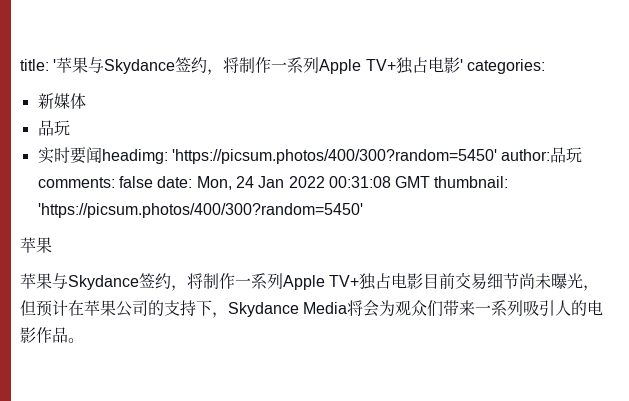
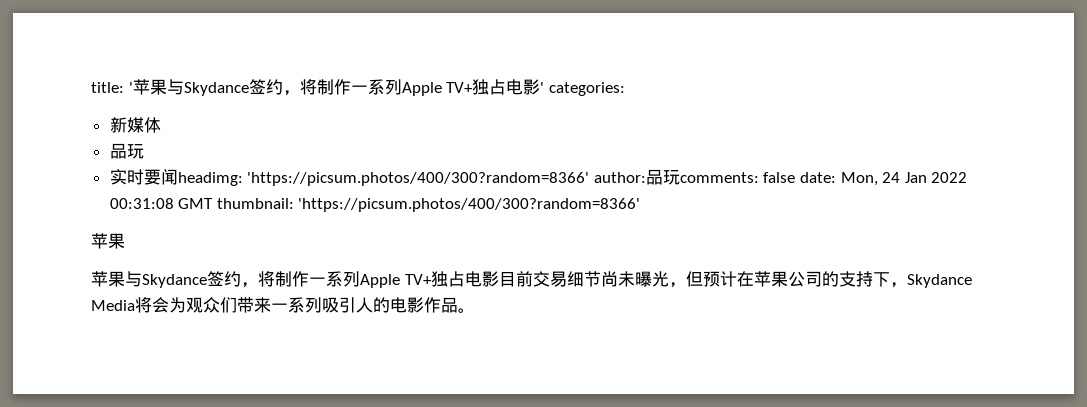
[171,149,497,164] 'https://picsum.photos/400/300?random=5450' -> [247,172,590,186] 'https://picsum.photos/400/300?random=8366'
[37,203,363,218] 'https://picsum.photos/400/300?random=5450' -> [298,198,641,212] 'https://picsum.photos/400/300?random=8366'

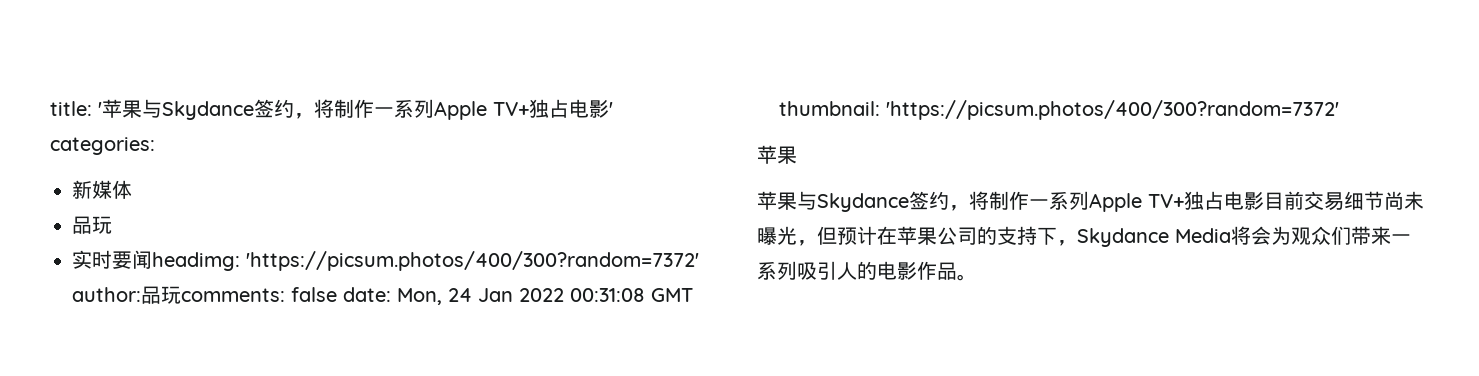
[247,172,590,186] 'https://picsum.photos/400/300?random=8366' -> [246,251,699,271] 'https://picsum.photos/400/300?random=7372'
[298,198,641,212] 'https://picsum.photos/400/300?random=8366' -> [886,100,1339,120] 'https://picsum.photos/400/300?random=7372'

